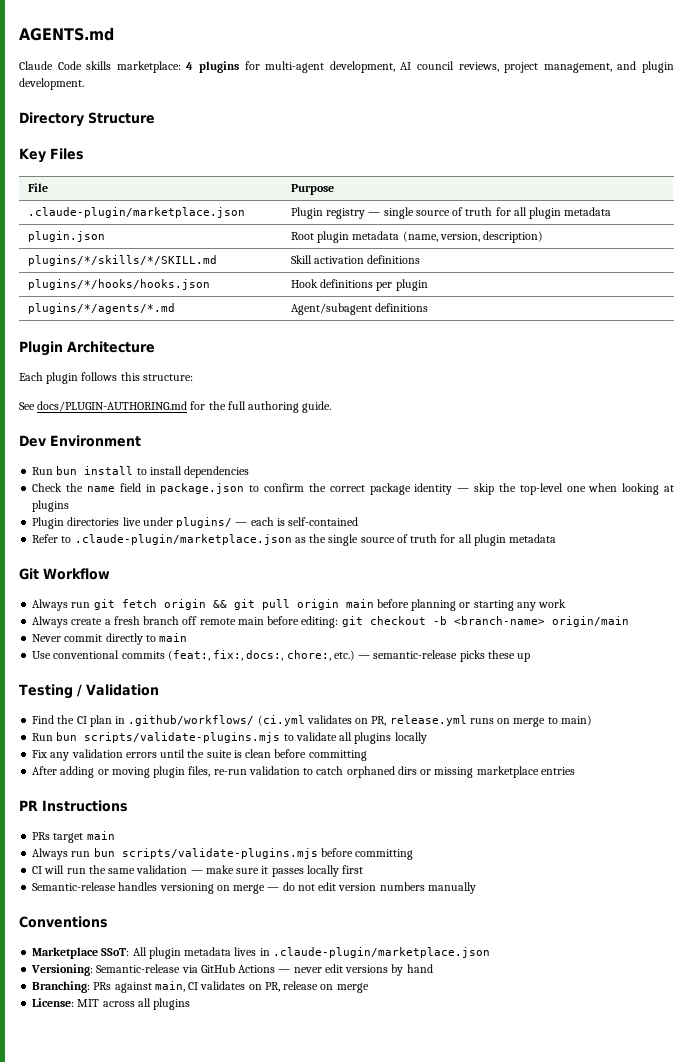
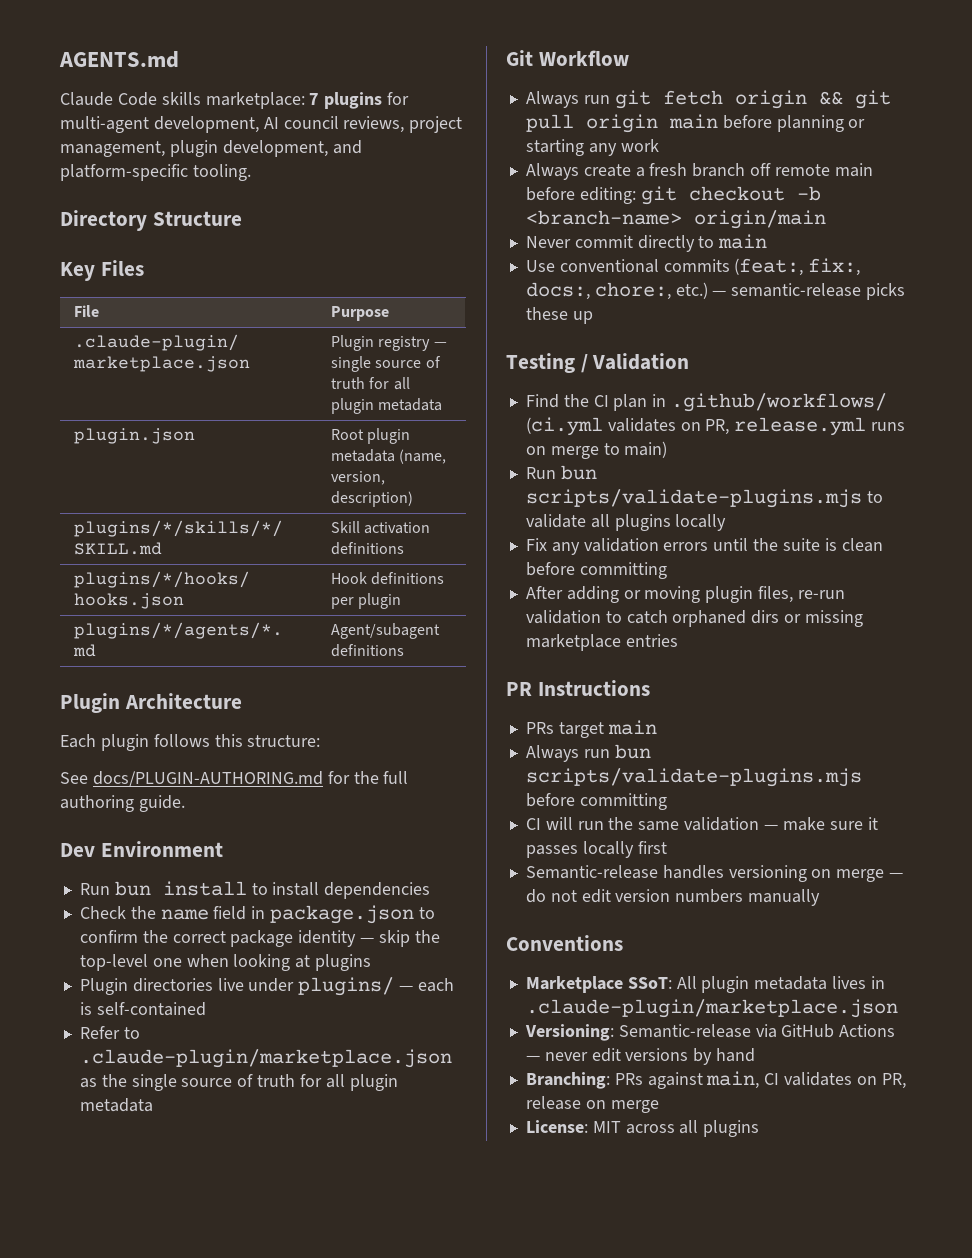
[186,62,194,70] 4 -> [309,93,320,105] 7
[617,61,675,73] [19,78,84,90] and plugin development. -> [169,140,362,157] [60,164,251,181] plugin development, and platform-specific tooling.

